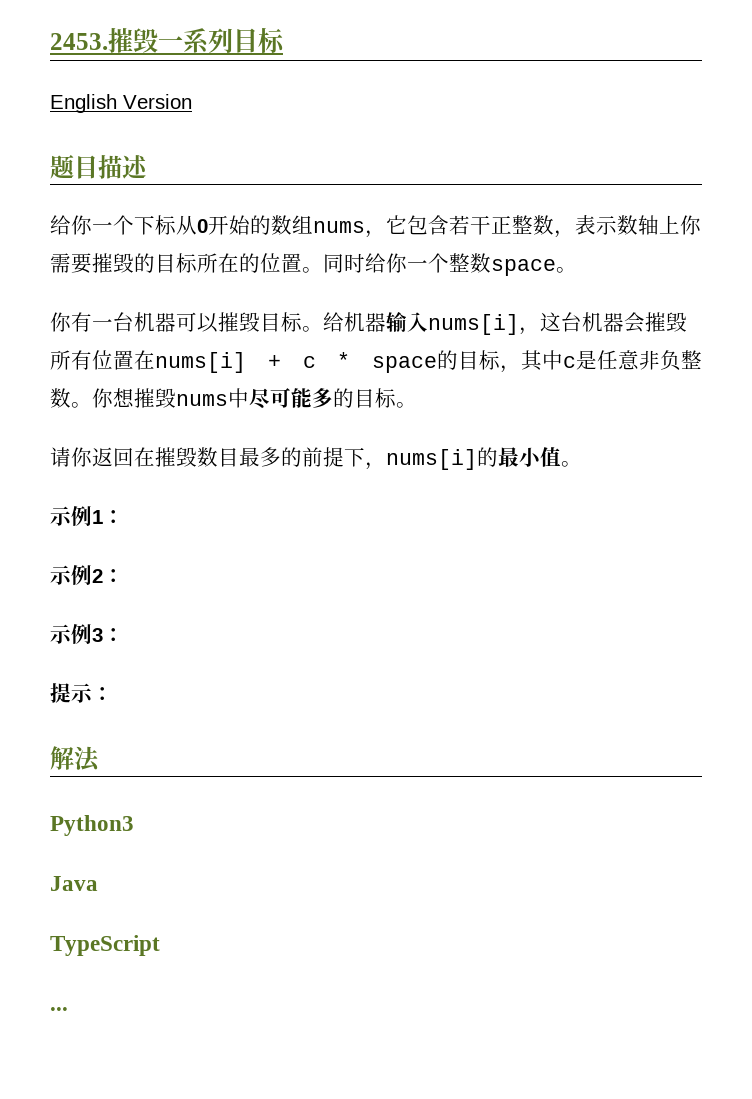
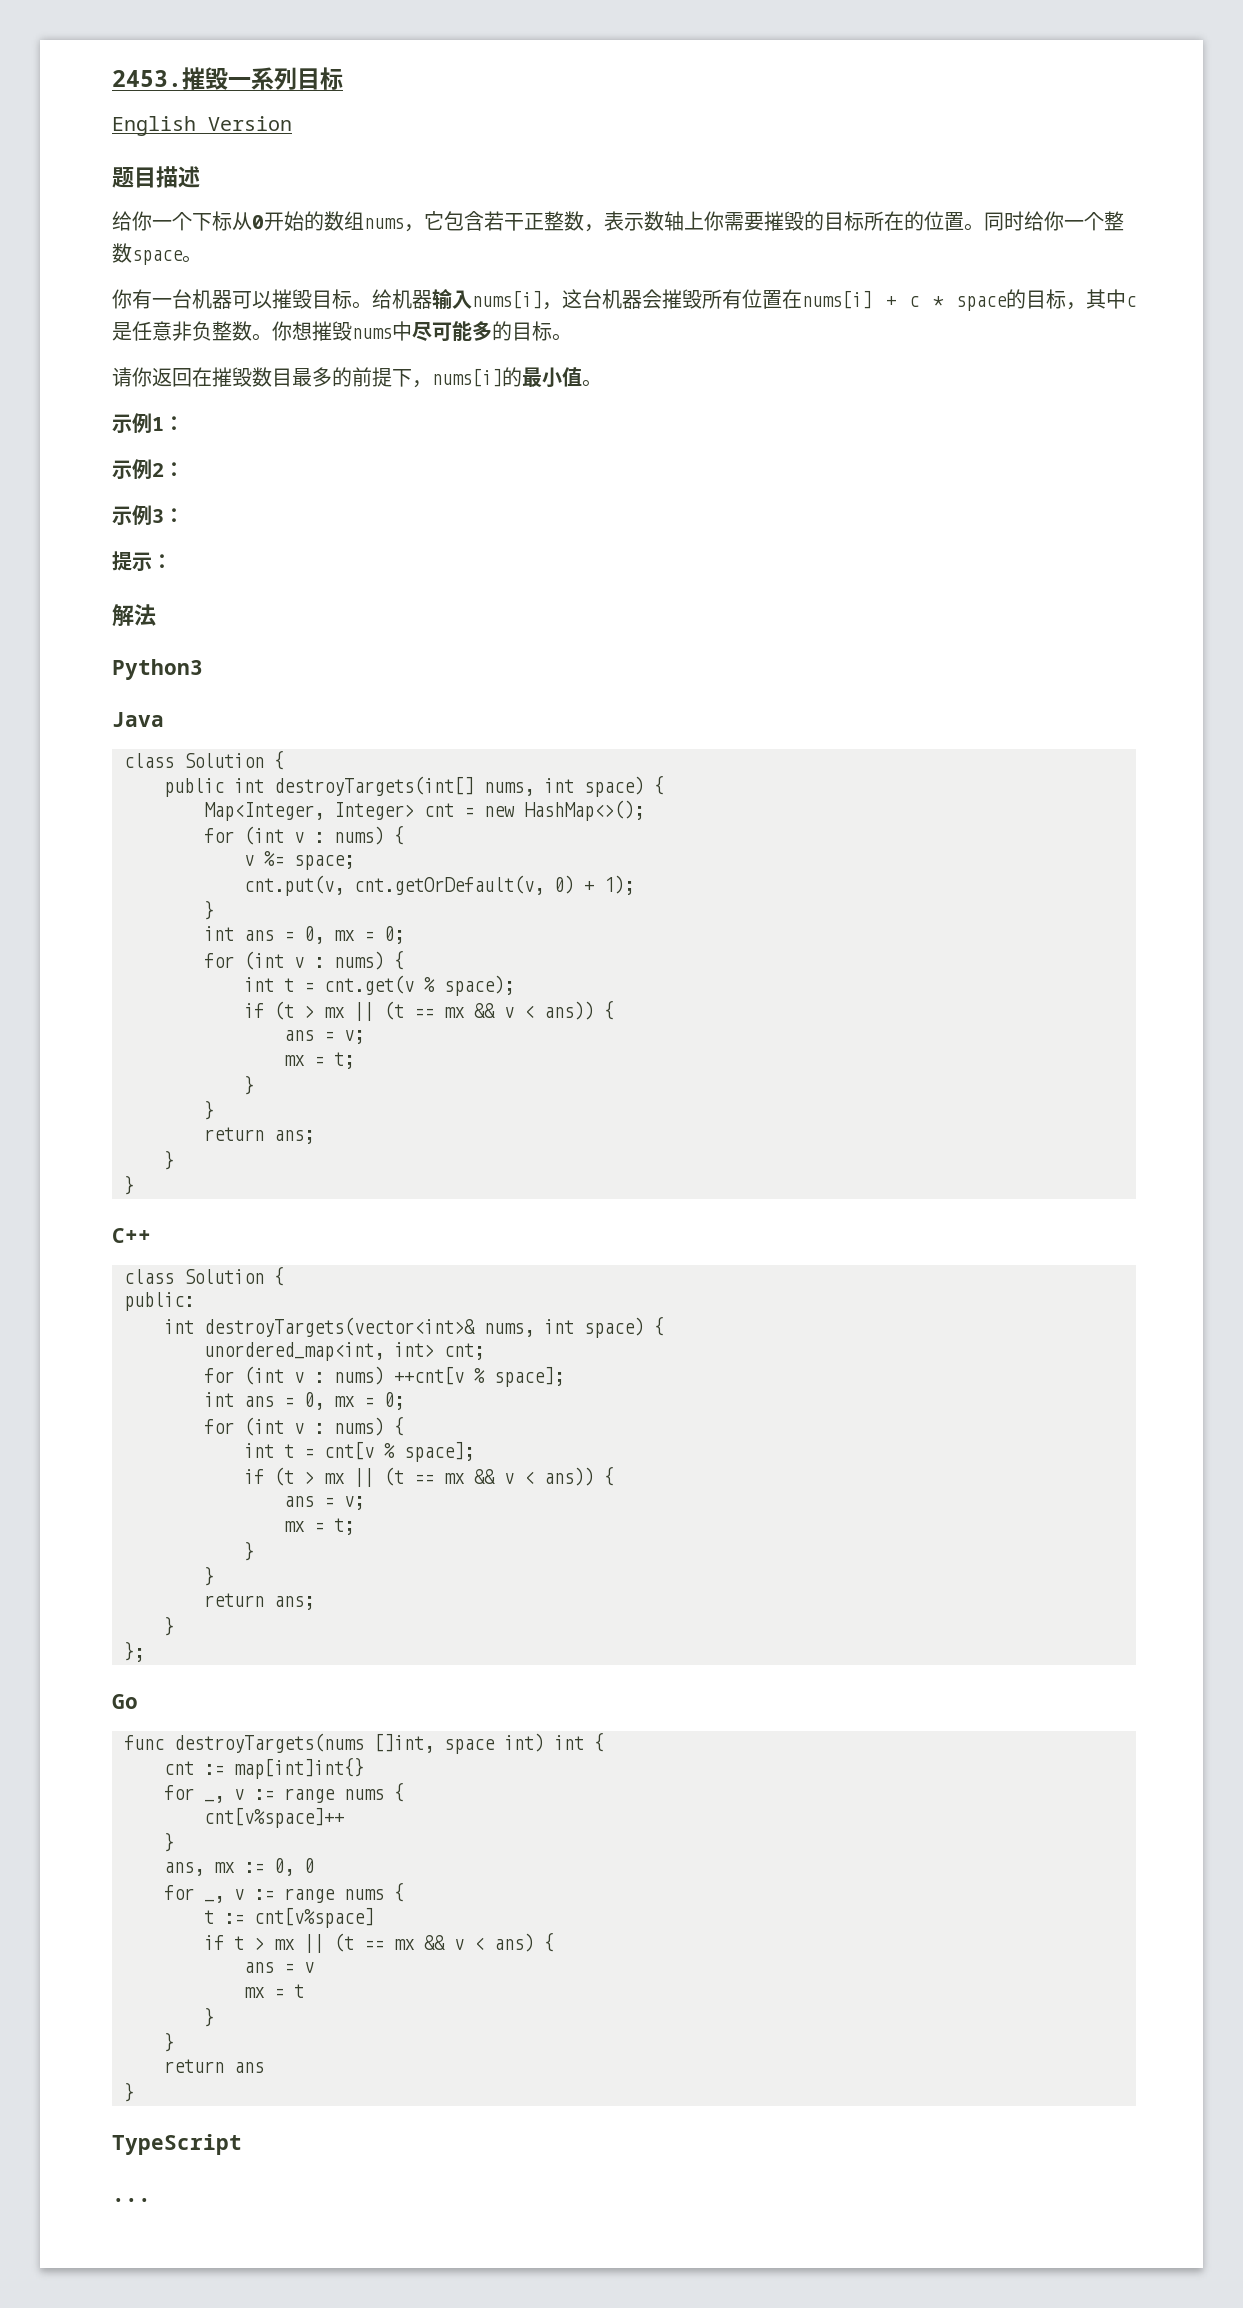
(98, 883) none -> [124,750,284,770] [164,775,664,797] [204,800,644,821] [204,825,404,845] [244,851,354,870] [244,875,634,896] [204,900,214,920] [204,926,404,944] [204,950,404,970] [244,975,514,996] [244,1000,614,1021] [284,1030,364,1044] [284,1052,354,1069] [244,1075,254,1095] [204,1100,214,1120] [204,1127,314,1144] [164,1150,174,1170] [124,1175,134,1195] [112,1228,151,1243] [124,1266,284,1286] [124,1292,194,1311] [164,1316,664,1338] [204,1342,484,1361] [204,1366,564,1387] [204,1392,404,1410] [204,1416,404,1436] [244,1441,474,1462] [244,1466,614,1487] [284,1496,364,1510] [284,1518,354,1535] [244,1541,254,1561] [204,1566,214,1586] [204,1593,314,1610] [164,1616,174,1636] [124,1641,144,1662] [112,1694,138,1709] [124,1732,604,1754] [164,1757,364,1779] [164,1782,404,1803] [204,1807,344,1828] [164,1832,174,1852] [164,1858,314,1876] [164,1882,404,1903] [204,1907,374,1928] [204,1932,554,1953] [244,1962,314,1973] [244,1984,304,1998] [204,2007,214,2027] [164,2032,174,2052] [164,2059,264,2073] [124,2082,134,2102] // class Solution { // public int destroyTargets(int[] nums, int space) { // Map<Integer, Integer> cnt = new HashMap<>(); // for (int v : nums) { // v %= space; // cnt.put(v, cnt.getOrDefault(v, 0) + 1); // } // int ans = 0, mx = 0; // for (int v : nums) { // int t = cnt.get(v % space); // if (t > mx || (t == mx && v < ans)) { // ans = v; // mx = t; // } // } // return ans; // } // } // C++ // class Solution { // public: // int destroyTargets(vector<int>& nums, int space) { // unordered_map<int, int> cnt; // for (int v : nums) ++cnt[v % space]; // int ans = 0, mx = 0; // for (int v : nums) { // int t = cnt[v % space]; // if (t > mx || (t == mx && v < ans)) { // ans = v; // mx = t; // } // } // return ans; // } // }; // Go // func destroyTargets(nums []int, space int) int { // cnt := map[int]int{} // for _, v := range nums { // cnt[v%space]++ // } // ans, mx := 0, 0 // for _, v := range nums { // t := cnt[v%space] // if t > mx || (t == mx && v < ans) { // ans = v // mx = t // } // } // return ans // }

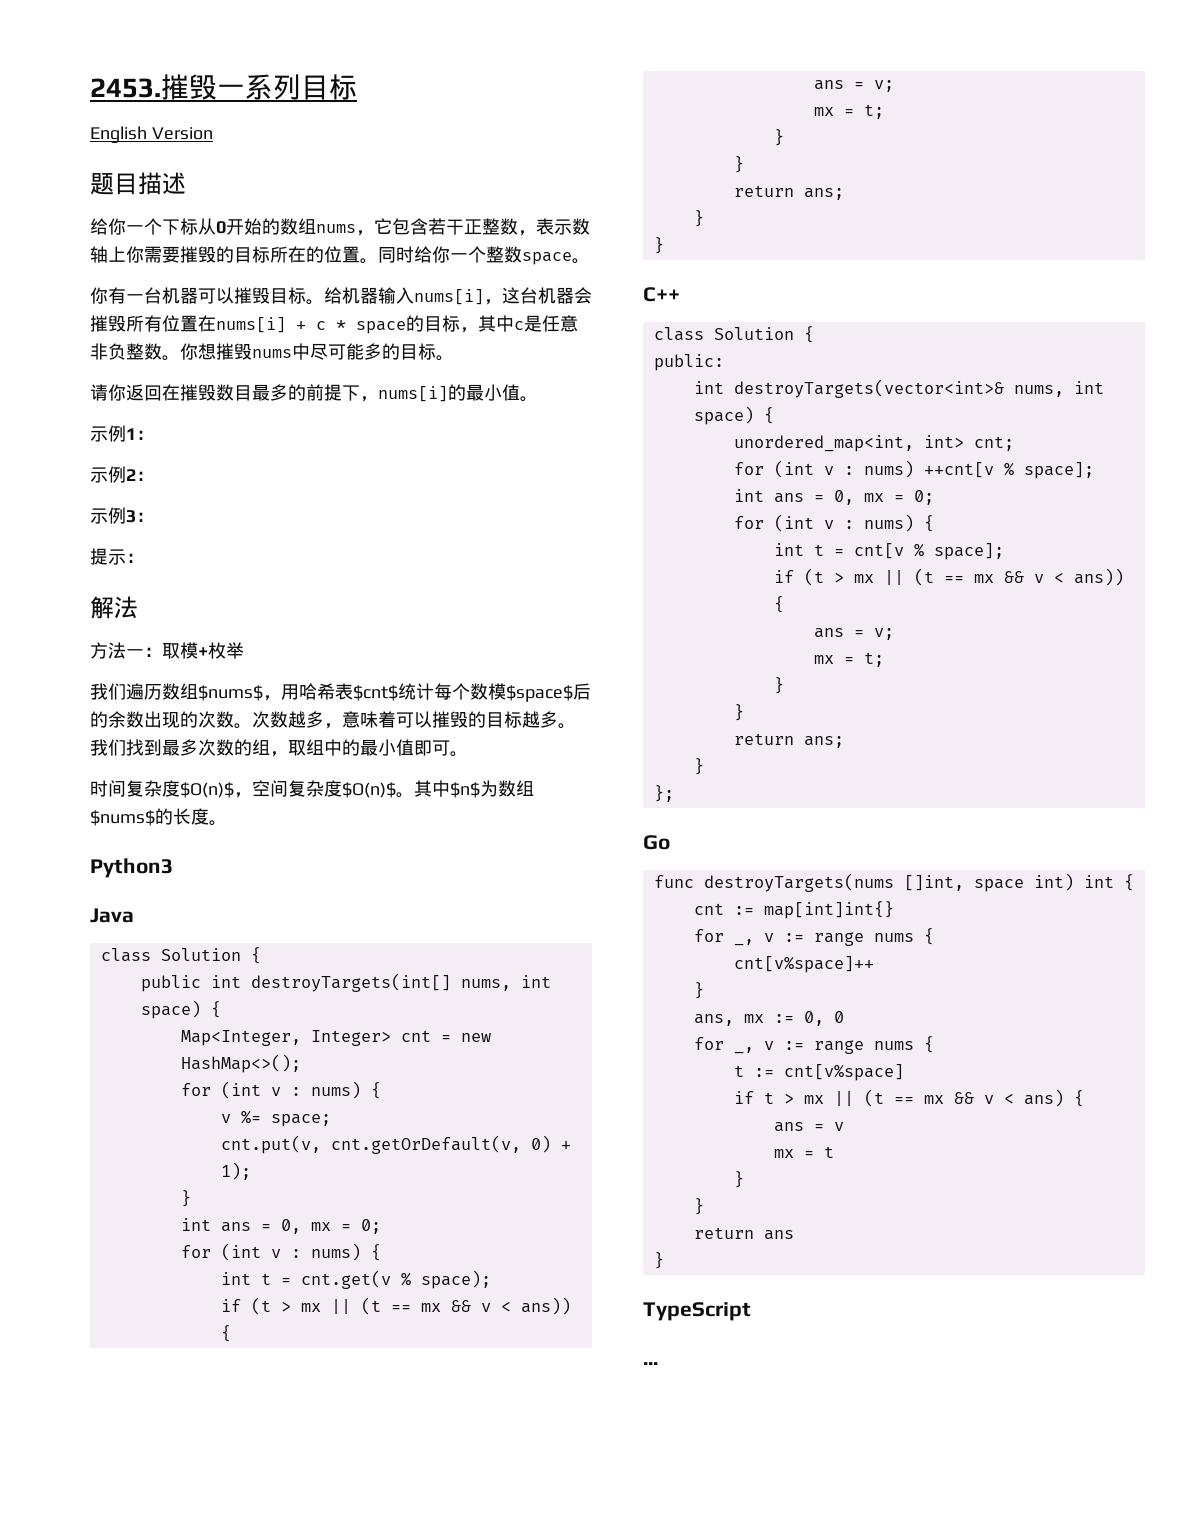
(156, 615) none -> [90,642,244,659] [90,683,591,702] [90,711,576,729] [90,739,468,757] [90,780,534,798] [90,808,227,826] // 方法一：取模+枚举 // 我们遍历数组$nums$，用哈希表$cnt$统计每个数模$space$后的余数出现的次数。次数越多，意味着可以摧毁的目标越多。我们找到最多次数的组，取组中的最小值即可。 // 时间复杂度$O(n)$，空间复杂度$O(n)$。其中$n$为数组$nums$的长度。

